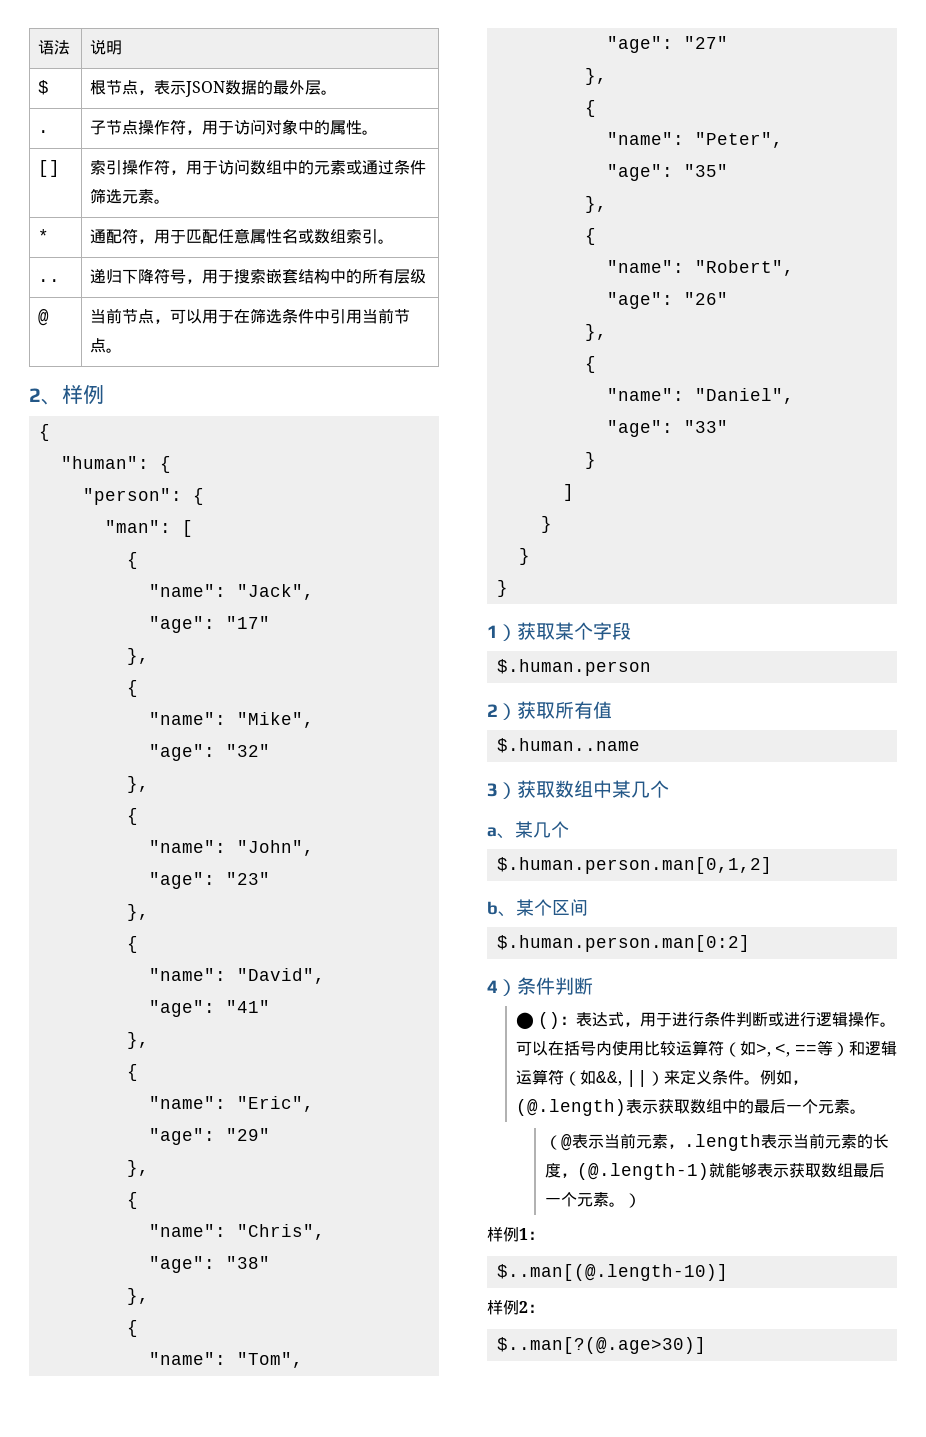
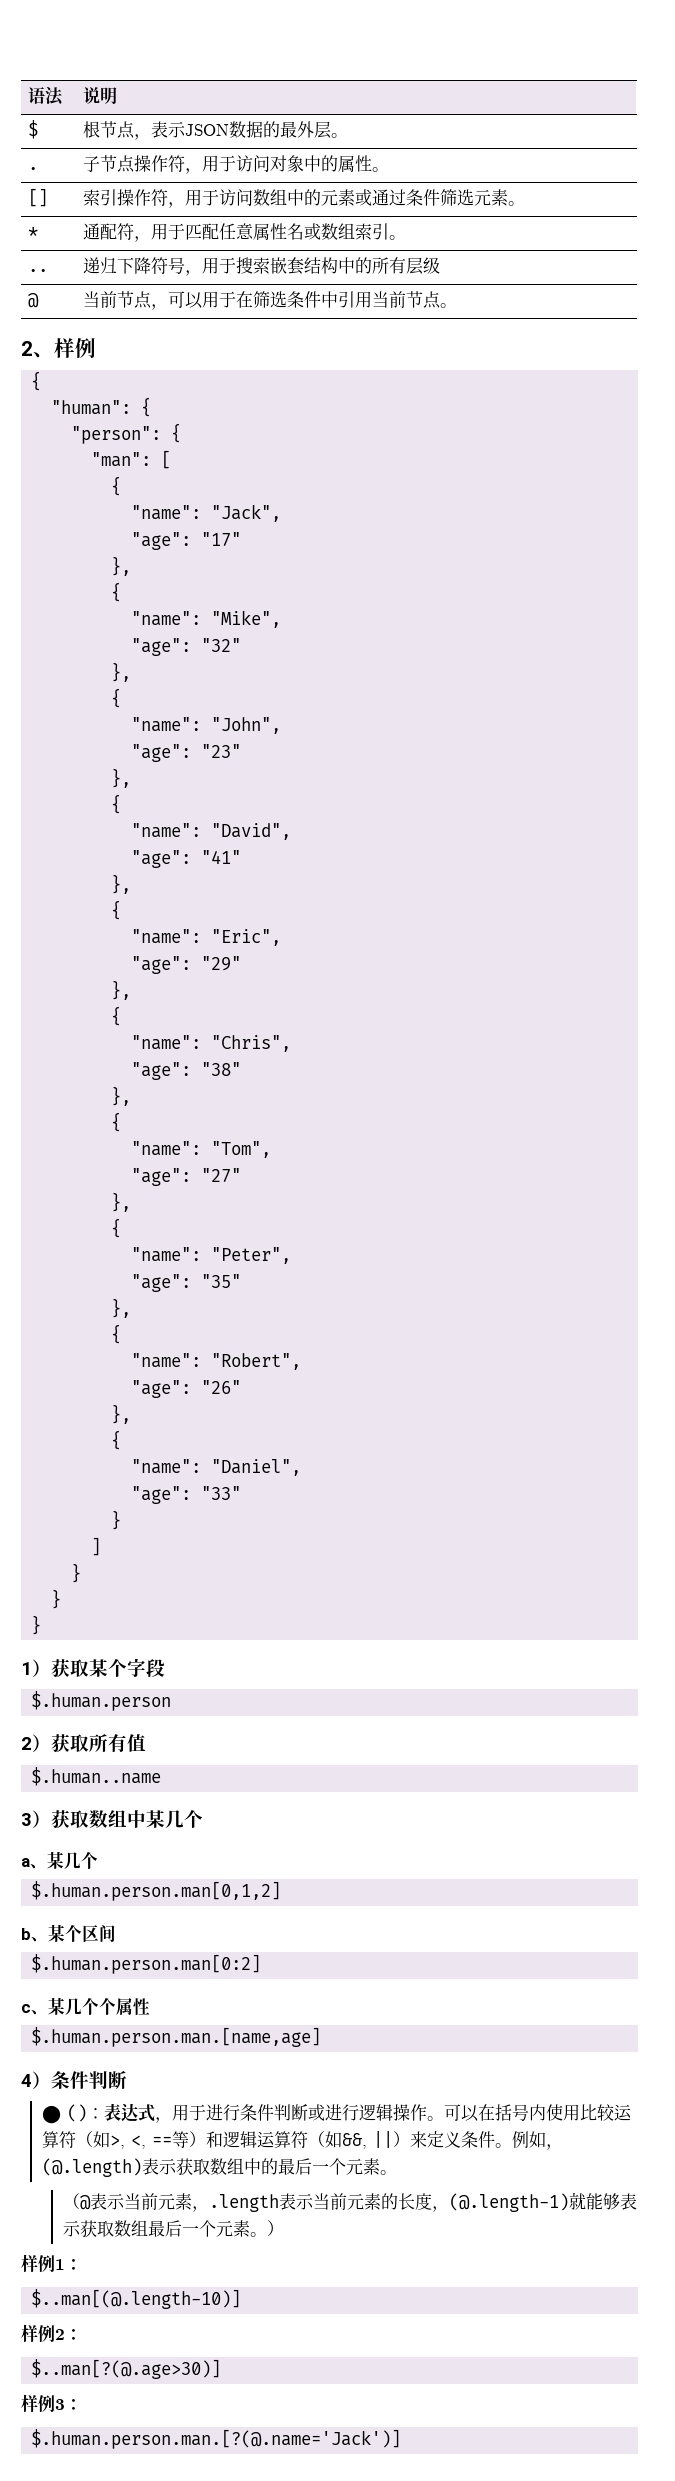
(750, 943) none -> [21,1997,150,2016] [31,2027,322,2047] // c、某几个个属性 // $.human.person.man.[name,age]
(706, 1345) none -> [21,2394,82,2413] [31,2429,402,2449] // 样例3： // $.human.person.man.[?(@.name='Jack')]

